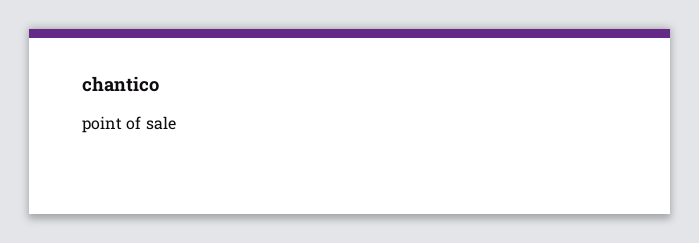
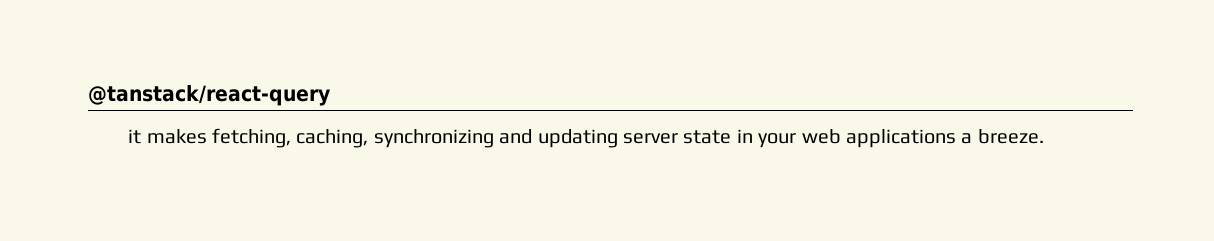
[82,76,159,92] [82,116,176,133] chantico // point of sale -> [88,85,330,106] [128,128,1044,148] @tanstack/react-query // it makes fetching, caching, synchronizing and updating server state in your web applications a breeze.

